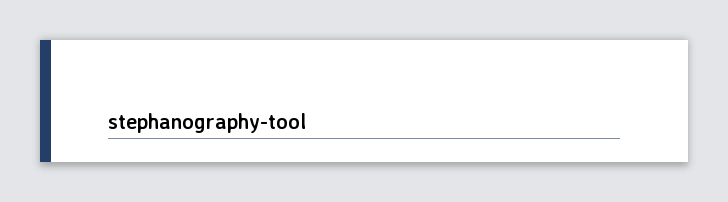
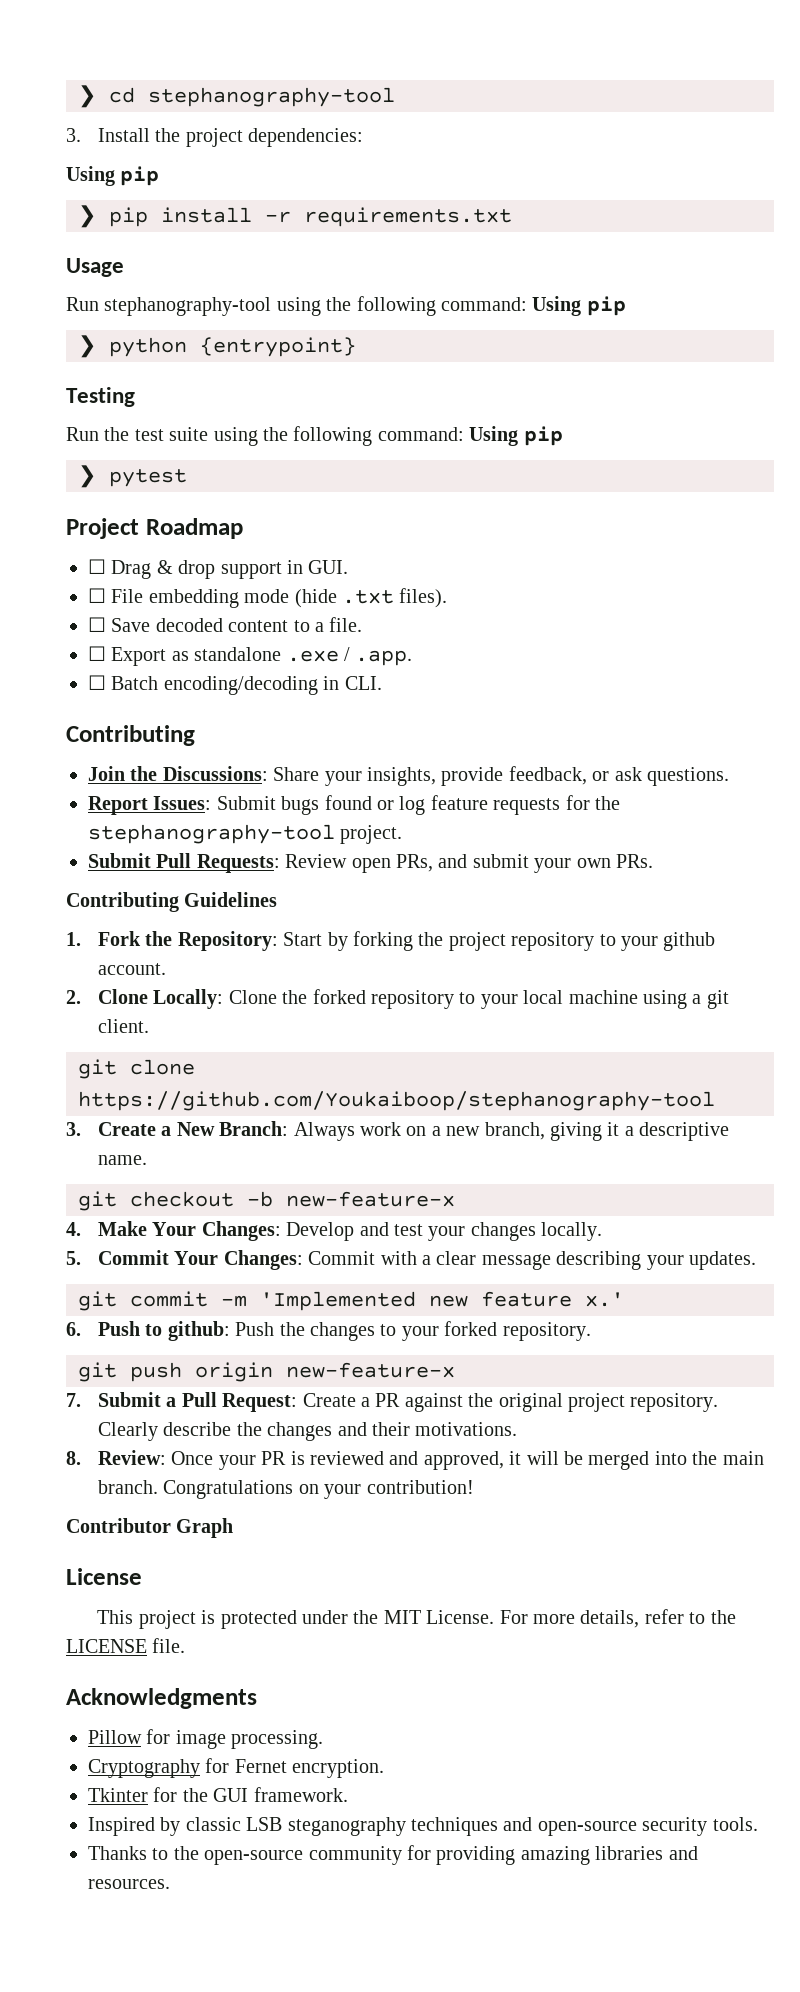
[108,113,306,133] stephanography-tool -> [78,85,395,108] [66,128,364,147] [66,166,160,186] [78,205,512,228] [66,258,124,277] [66,296,626,316] [78,335,356,358] [66,387,135,407] [66,426,563,446] [78,465,187,488] [66,518,243,539] [88,559,349,579] [88,588,448,608] [88,617,363,632] [88,646,413,666] [88,675,382,695] [66,725,195,746] [88,766,729,786] [88,795,620,815] [88,824,403,844] [88,853,653,873] [66,892,278,912] [66,931,716,951] [97,963,166,975] [66,989,729,1009] [97,1019,149,1033] [78,1059,195,1079] [78,1091,715,1111] [66,1121,730,1141] [97,1155,147,1165] [78,1191,455,1211] [66,1221,603,1241] [66,1250,756,1270] [78,1291,624,1311] [66,1321,591,1341] [78,1362,455,1382] [66,1392,719,1412] [97,1422,518,1441] [66,1450,764,1470] [97,1480,474,1499] [66,1518,234,1538] [66,1568,142,1585] [97,1609,736,1629] [66,1638,186,1653] [66,1688,257,1709] [88,1729,324,1749] [88,1758,385,1778] [88,1787,348,1802] [88,1817,758,1836] [88,1845,698,1865] [88,1879,170,1889] ❯ cd stephanography-tool // 3. Install the project dependencies: // Using pip // ❯ pip install -r requirements.txt // Usage // Run stephanography-tool using the following command: Using pip // ❯ python {entrypoint} // Testing // Run the test suite using the following command: Using pip // ❯ pytest // Project Roadmap // ☐ Drag & drop support in GUI. // ☐ File embedding mode (hide .txt files). // ☐ Save decoded content to a file. // ☐ Export as standalone .exe / .app. // ☐ Batch encoding/decoding in CLI. // Contributing // Join the Discussions: Share your insights, provide feedback, or ask questions. // Report Issues: Submit bugs found or log feature requests for the stephanography-tool project. // Submit Pull Requests: Review open PRs, and submit your own PRs. // Contributing Guidelines // 1. Fork the Repository: Start by forking the project repository to your github account. // 2. Clone Locally: Clone the forked repository to your local machine using a git client. // git clone https://github.com/Youkaiboop/stephanography-tool // 3. Create a New Branch: Always work on a new branch, giving it a descriptive name. // git checkout -b new-feature-x // 4. Make Your Changes: Develop and test your changes locally. // 5. Commit Your Changes: Commit with a clear message describing your updates. // git commit -m 'Implemented new feature x.' // 6. Push to github: Push the changes to your forked repository. // git push origin new-feature-x // 7. Submit a Pull Request: Create a PR against the original project repository. Clearly describe the changes and their motivations. // 8. Review: Once your PR is reviewed and approved, it will be merged into the main branch. Congratulations on your contribution! // Contributor Graph // License // This project is protected under the MIT License. For more details, refer to the LICENSE file. // Acknowledgments // Pillow for image processing. // Cryptography for Fernet encryption. // Tkinter for the GUI framework. // Inspired by classic LSB steganography techniques and open-source security tools. // Thanks to the open-source community for providing amazing libraries and resources.

